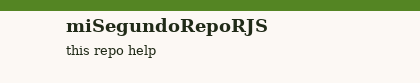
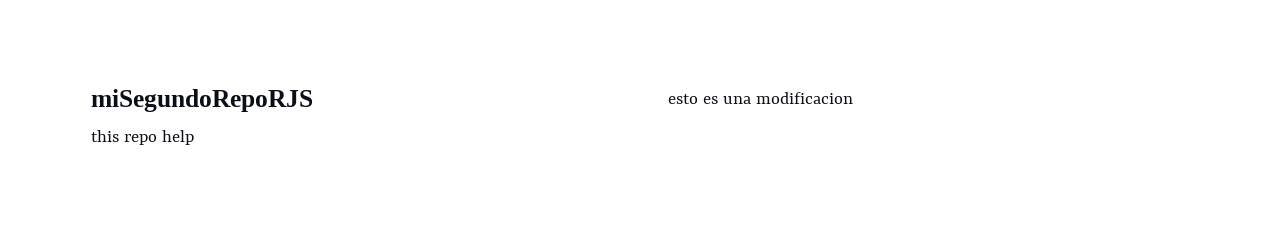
(156, 51) none -> [668,92,853,104] // esto es una modificacion

